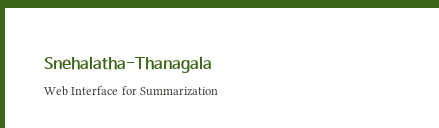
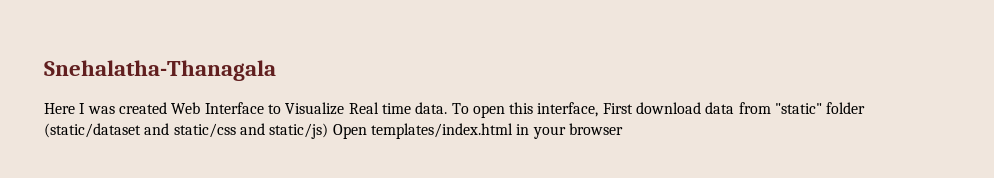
[44,86,219,96] Web Interface for Summarization -> [44,102,866,118] [44,123,623,139] Here I was created Web Interface to Visualize Real time data. To open this interface, First download data from "static" folder (static/dataset and static/css and static/js) Open templates/index.html in your browser

